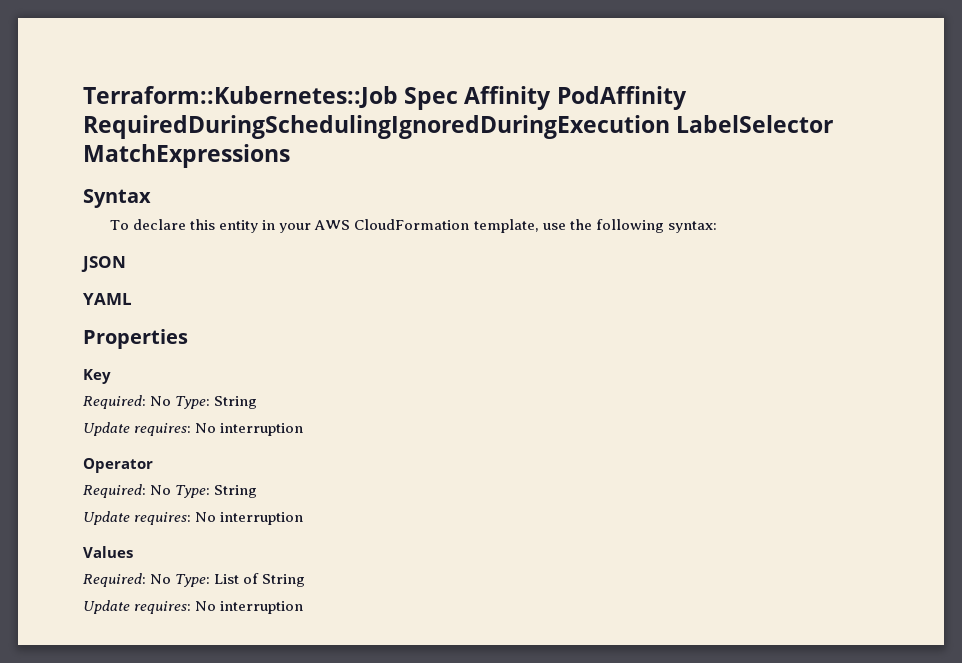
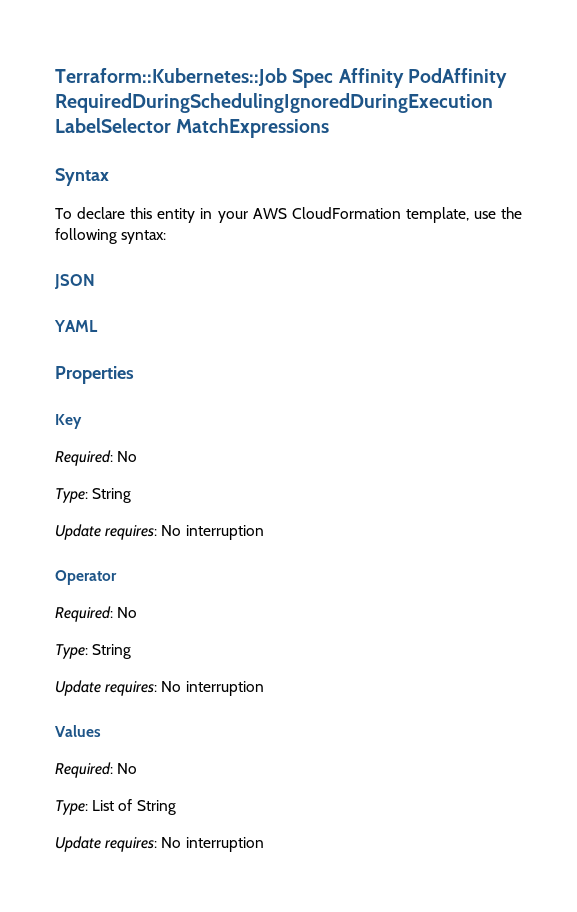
(172, 401) none -> (138, 456) //
(172, 490) none -> (138, 612) //
(172, 579) none -> (138, 768) //

